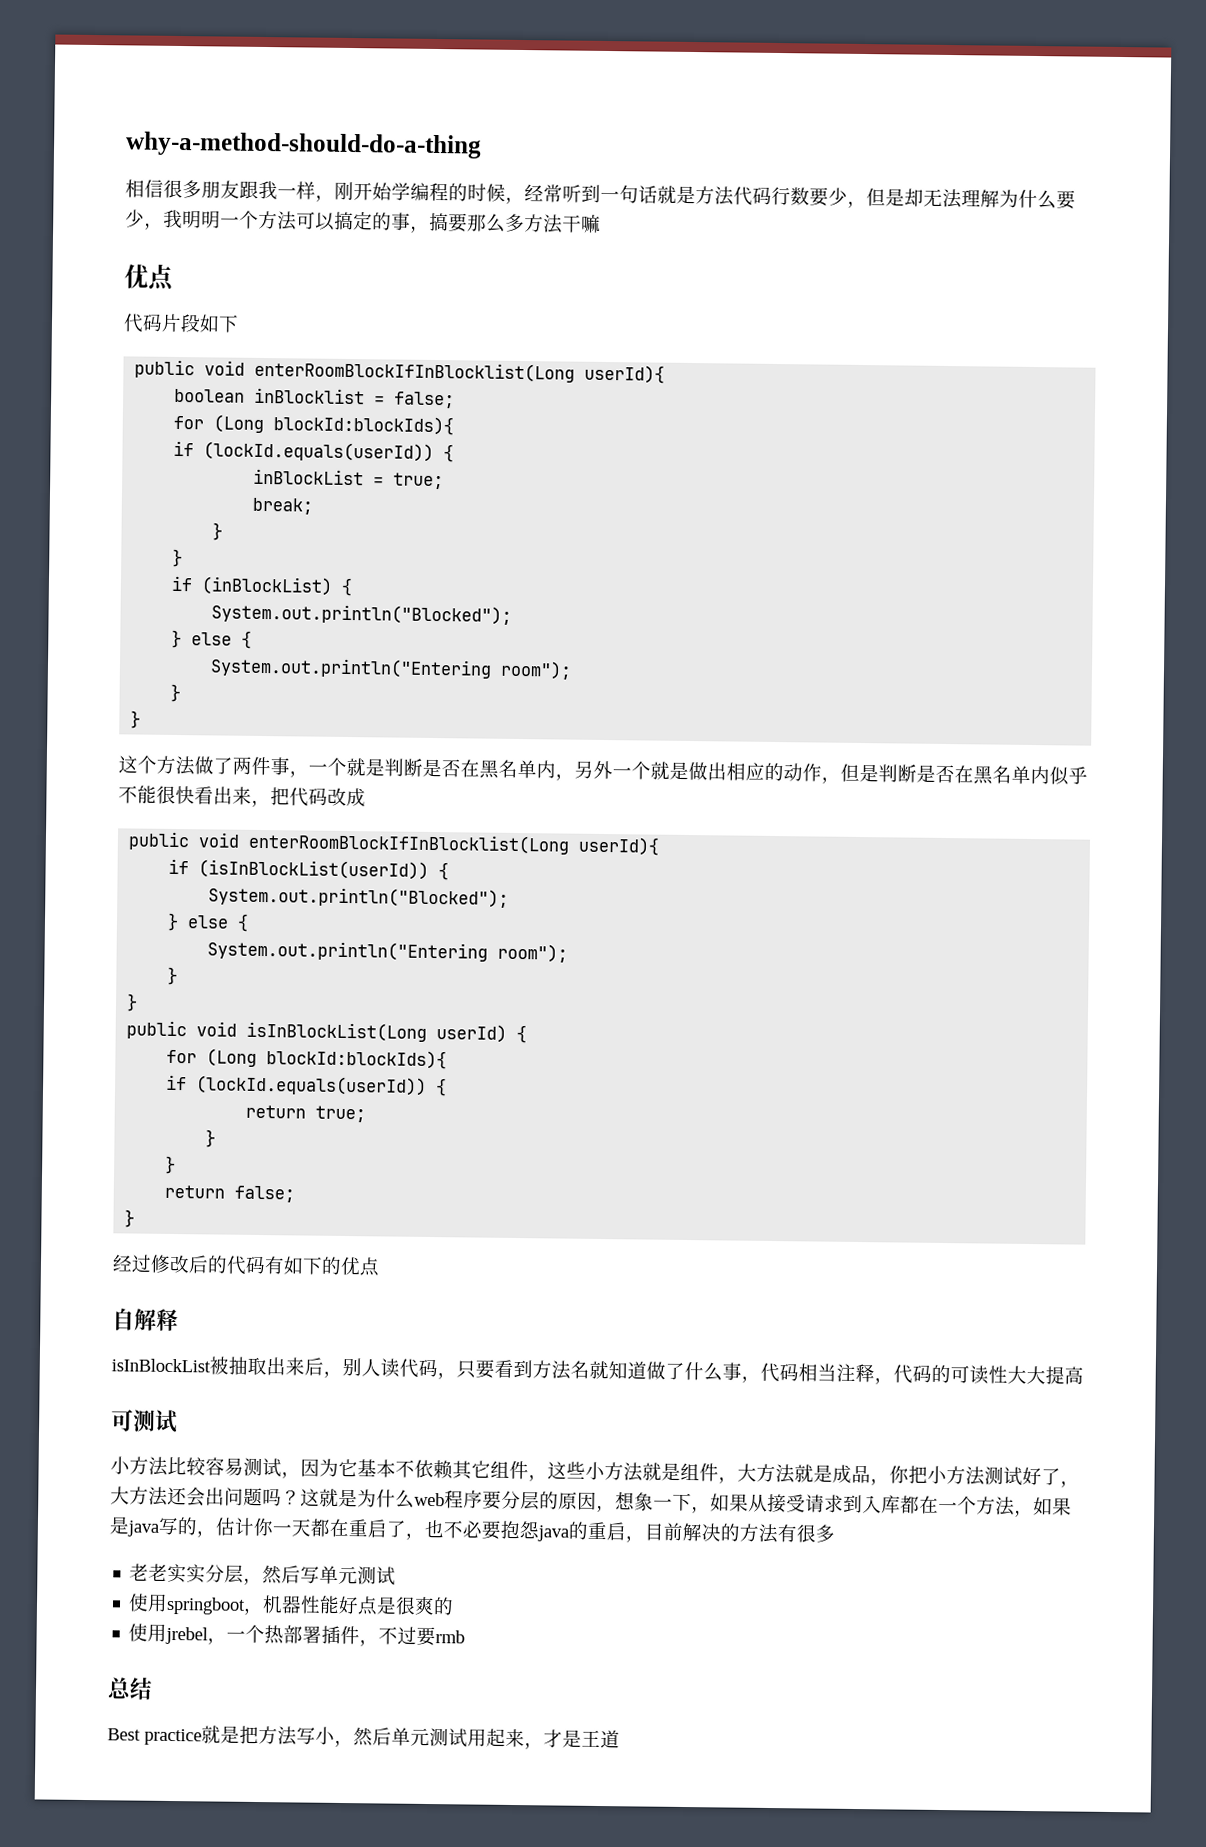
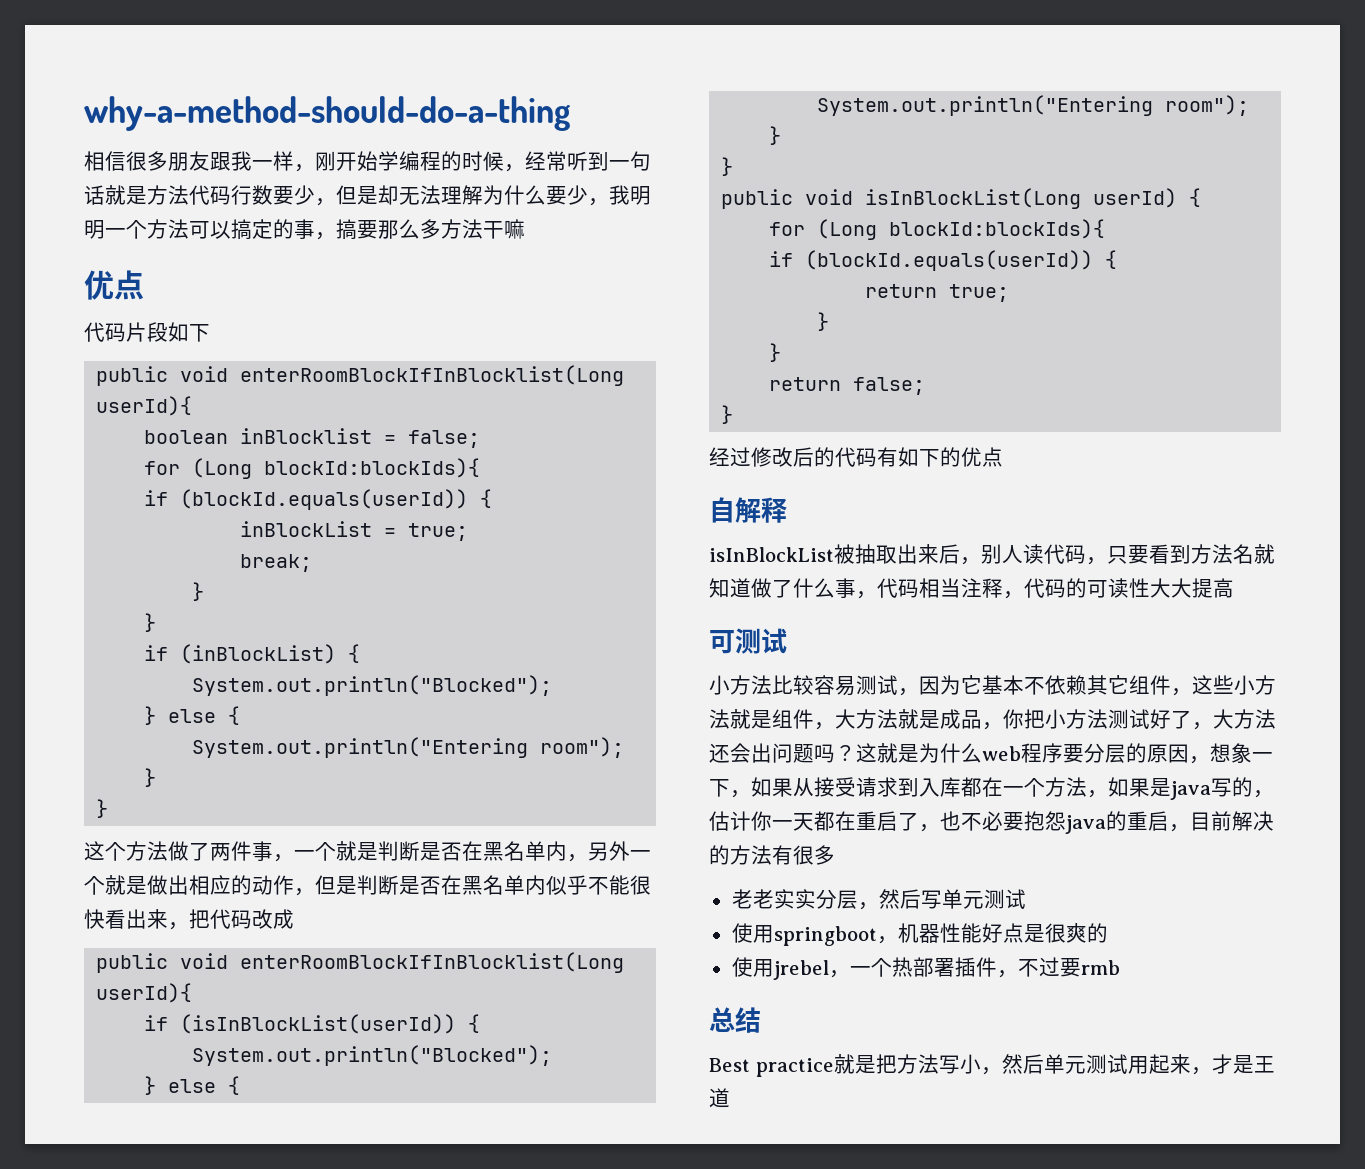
[203,441,435,462] (lockId.equals(userId)) -> [180,489,469,510] (blockId.equals(userId))
[195,1075,428,1096] (lockId.equals(userId)) -> [805,250,1094,271] (blockId.equals(userId))

